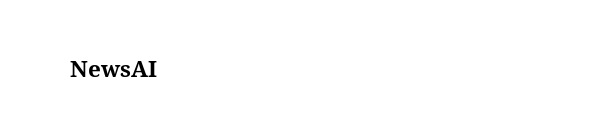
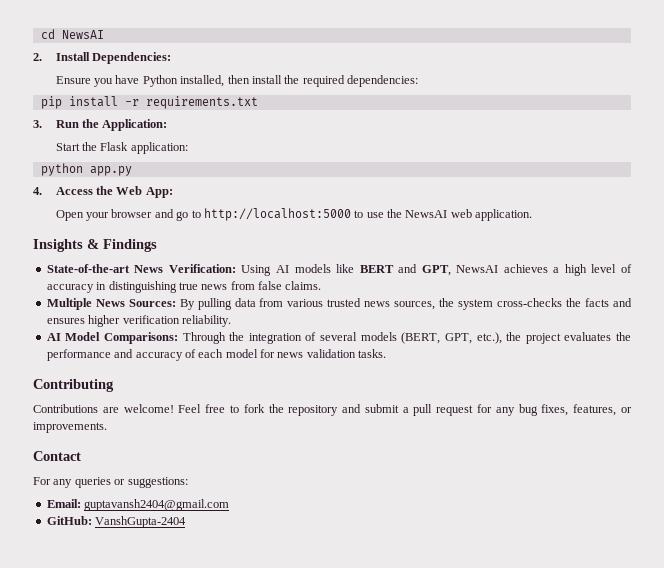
[70,61,157,77] NewsAI -> [40,29,104,39] [33,52,172,64] [55,75,419,87] [40,96,258,109] [33,119,168,131] [55,142,188,154] [40,163,132,176] [33,186,173,198] [55,208,533,221] [33,239,157,252] [46,264,632,276] [46,281,322,293] [46,298,632,310] [46,315,231,327] [46,332,632,344] [46,349,387,361] [33,379,114,392] [33,404,632,416] [33,422,107,433] [33,451,81,461] [33,477,188,488] [46,499,230,511] [46,516,187,528] cd NewsAI // 2. Install Dependencies: // Ensure you have Python installed, then install the required dependencies: // pip install -r requirements.txt // 3. Run the Application: // Start the Flask application: // python app.py // 4. Access the Web App: // Open your browser and go to http://localhost:5000 to use the NewsAI web application. // Insights & Findings // State-of-the-art News Verification: Using AI models like BERT and GPT, NewsAI achieves a high level of accuracy in distinguishing true news from false claims. // Multiple News Sources: By pulling data from various trusted news sources, the system cross-checks the facts and ensures higher verification reliability. // AI Model Comparisons: Through the integration of several models (BERT, GPT, etc.), the project evaluates the performance and accuracy of each model for news validation tasks. // Contributing // Contributions are welcome! Feel free to fork the repository and submit a pull request for any bug fixes, features, or improvements. // Contact // For any queries or suggestions: // Email: guptavansh2404@gmail.com // GitHub: VanshGupta-2404

